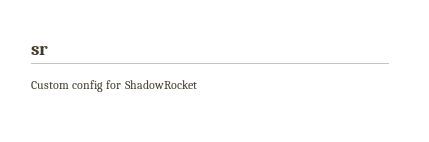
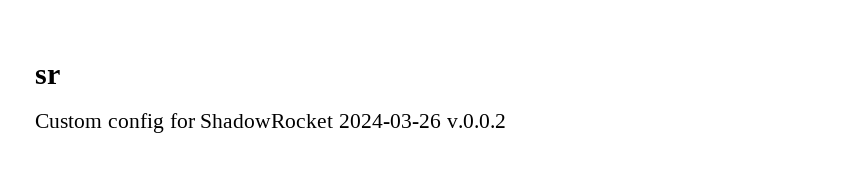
(197, 84) none -> [339,114,507,128] 2024-03-26 v.0.0.2

